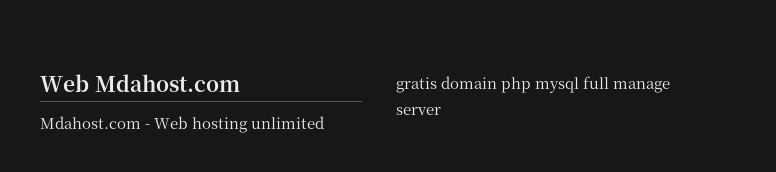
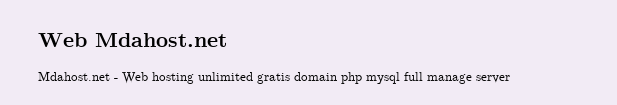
[40,74,240,92] [40,116,141,129] Web Mdahost.com // Mdahost.com -> [38,33,227,47] [38,71,110,81] Web Mdahost.net // Mdahost.net

